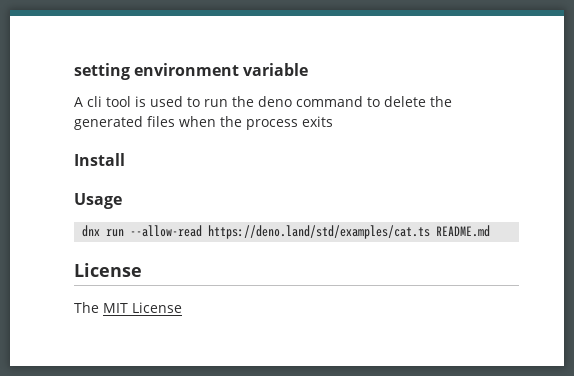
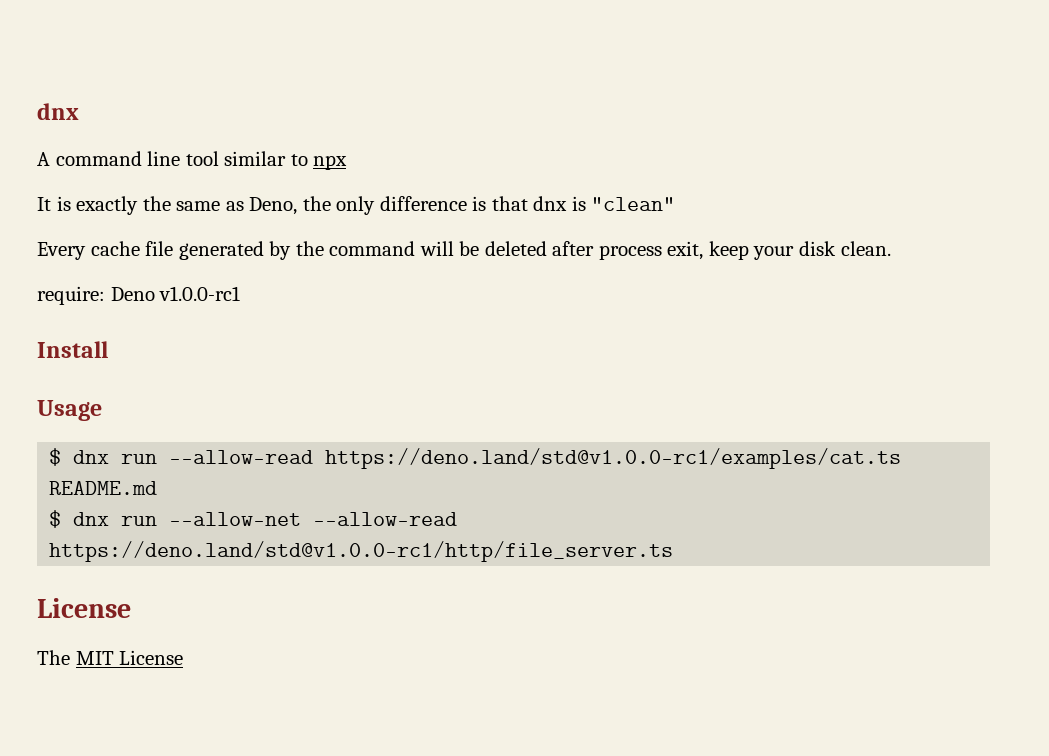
[74,63,309,80] [74,96,452,107] [74,116,333,130] setting environment variable // A cli tool is used to run the deno command to delete the generated files when the process exits -> [37,103,79,120] [37,151,348,170] [37,196,676,215] [37,241,891,260] [37,286,241,305] dnx // A command line tool similar to npx // It is exactly the same as Deno, the only difference is that dnx is "clean" // Every cache file generated by the command will be deleted after process exit, keep your disk clean. // require: Deno v1.0.0-rc1
(122, 201) none -> [49,448,62,466] $
[208,225,431,239] https://deno.land/std/examples/cat.ts -> [325,448,902,469] https://deno.land/std@v1.0.0-rc1/examples/cat.ts
(491, 231) none -> [49,510,458,528] [49,541,674,562] // $ dnx run --allow-net --allow-read https://deno.land/std@v1.0.0-rc1/http/file_server.ts

